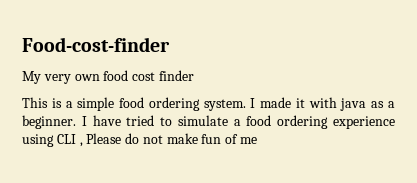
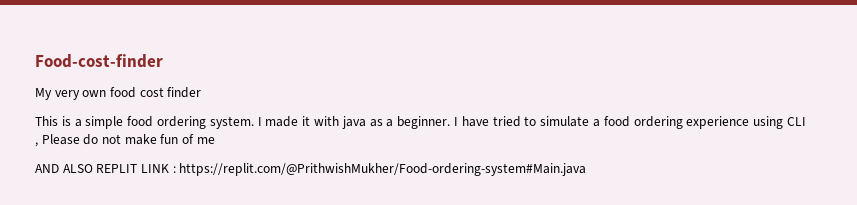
(258, 140) none -> [35,163,587,176] // AND ALSO REPLIT LINK : https://replit.com/@PrithwishMukher/Food-ordering-system#Main.java

